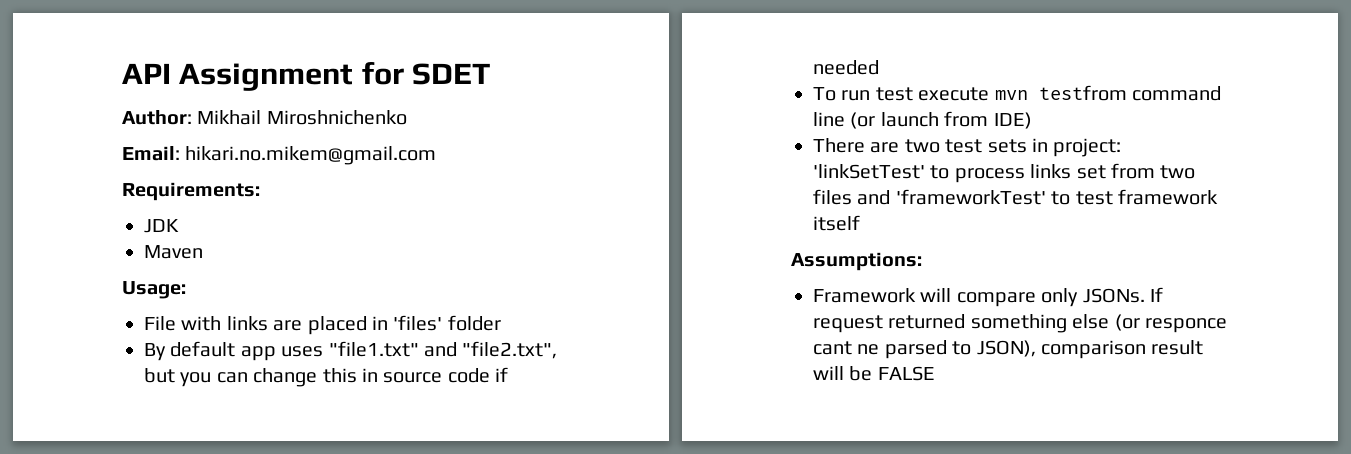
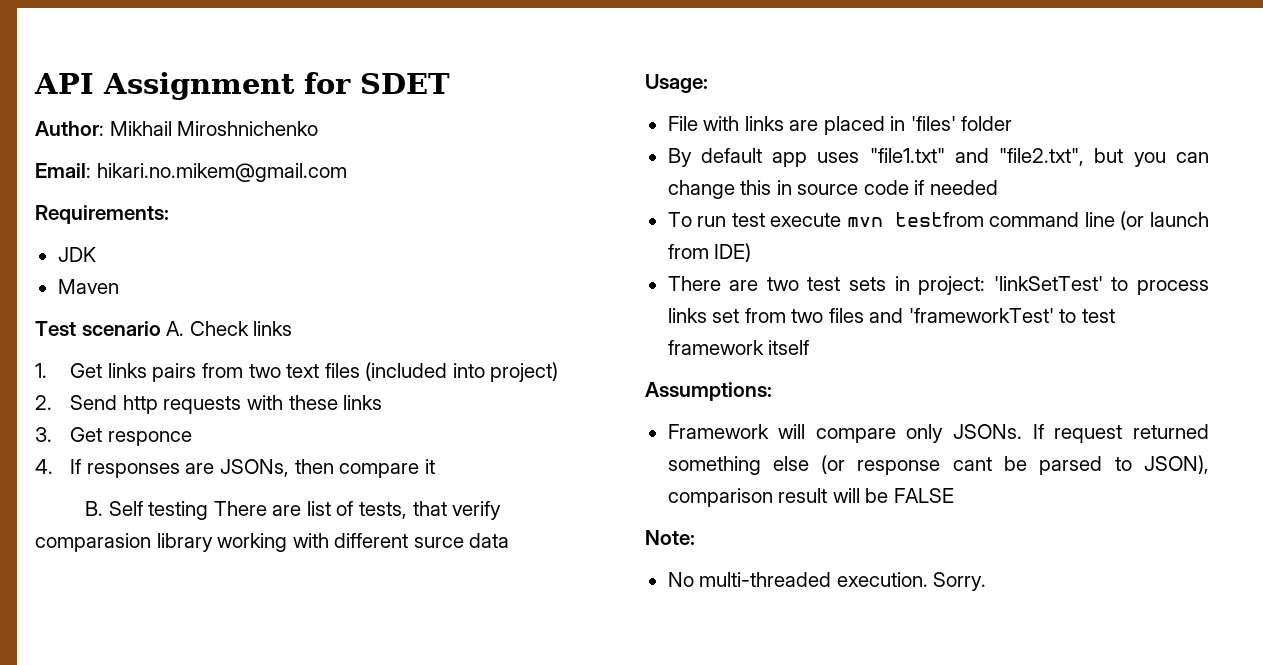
(203, 252) none -> [35,321,293,336] [35,362,559,382] [35,395,383,414] [35,427,192,446] [35,459,435,478] [85,501,502,520] [35,533,510,552] // Test scenario A. Check links // 1. Get links pairs from two text files (included into project) // 2. Send http requests with these links // 3. Get responce // 4. If responses are JSONs, then compare it // B. Self testing There are list of tests, that verify comparasion library working with different surce data
[1145,318,1227,333] [813,341,880,355] responce cant ne -> [857,456,1028,475] response cant be
(935, 373) none -> [645,530,695,545] [667,572,987,591] // Note: // No multi-threaded execution. Sorry.

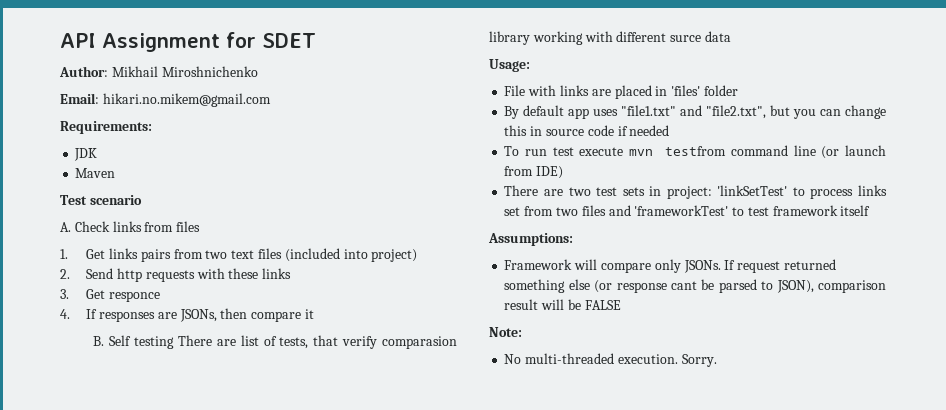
(161, 328) none -> (142, 200) //
(293, 328) none -> [144,221,201,232] from files

